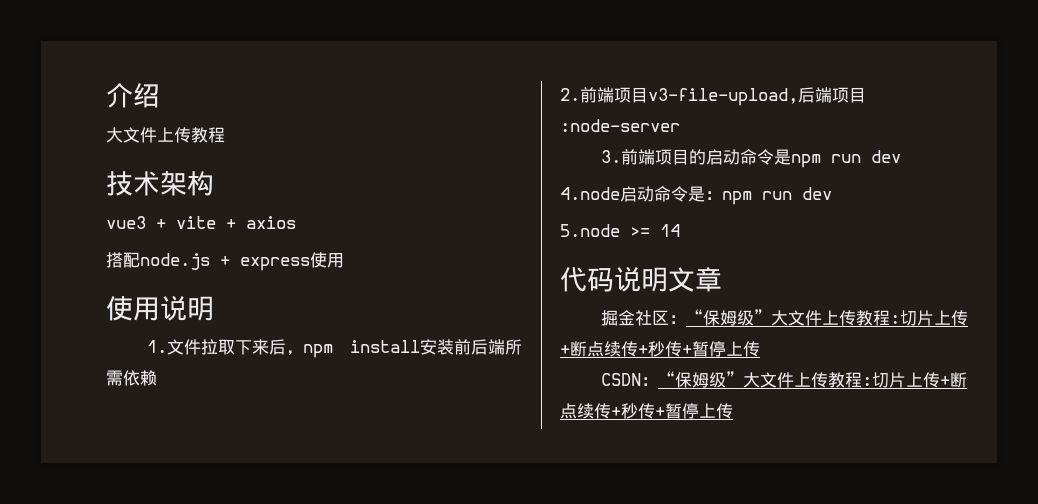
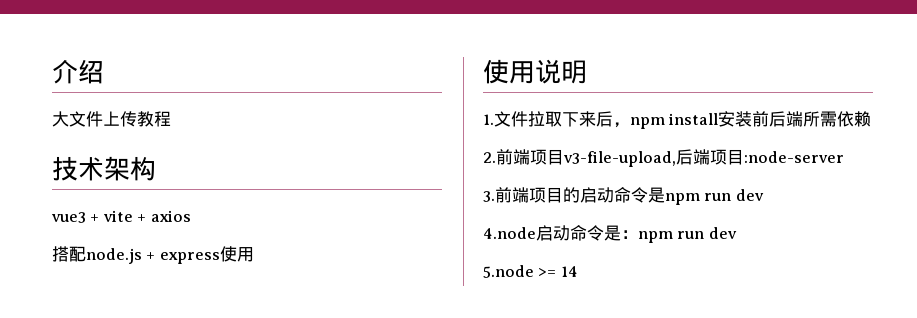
[560,266,722,292] [601,309,969,326] [560,341,760,357] [601,371,968,388] [560,403,733,419] // 代码说明文章 // 掘金社区：“保姆级”大文件上传教程:切片上传+断点续传+秒传+暂停上传 // CSDN：“保姆级”大文件上传教程:切片上传+断点续传+秒传+暂停上传 -> (578, 271) none

